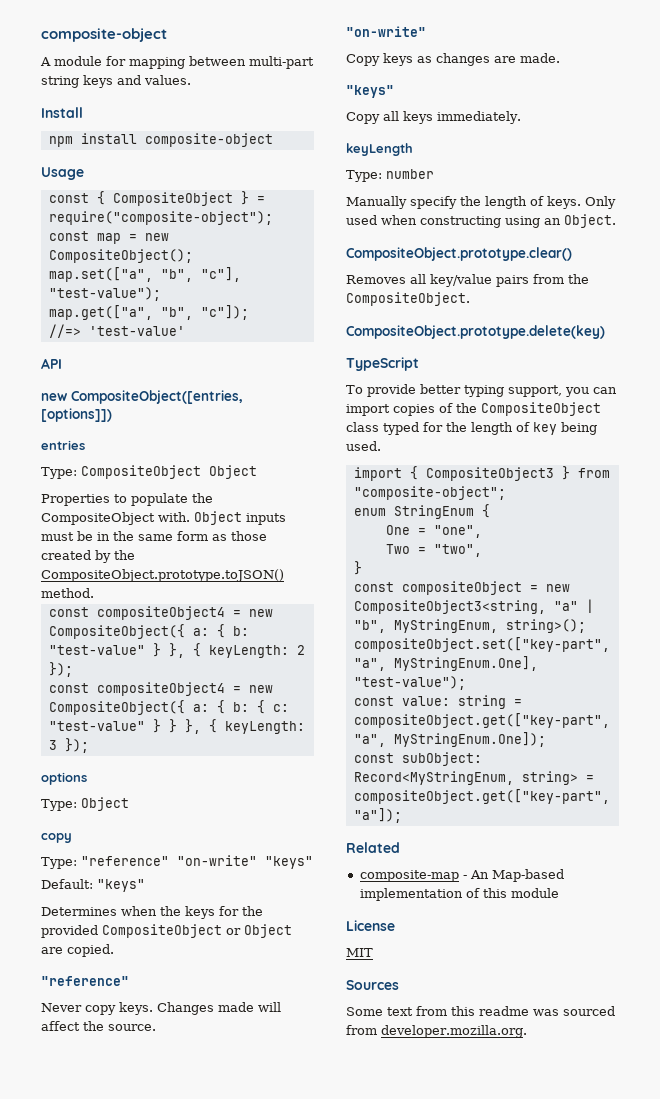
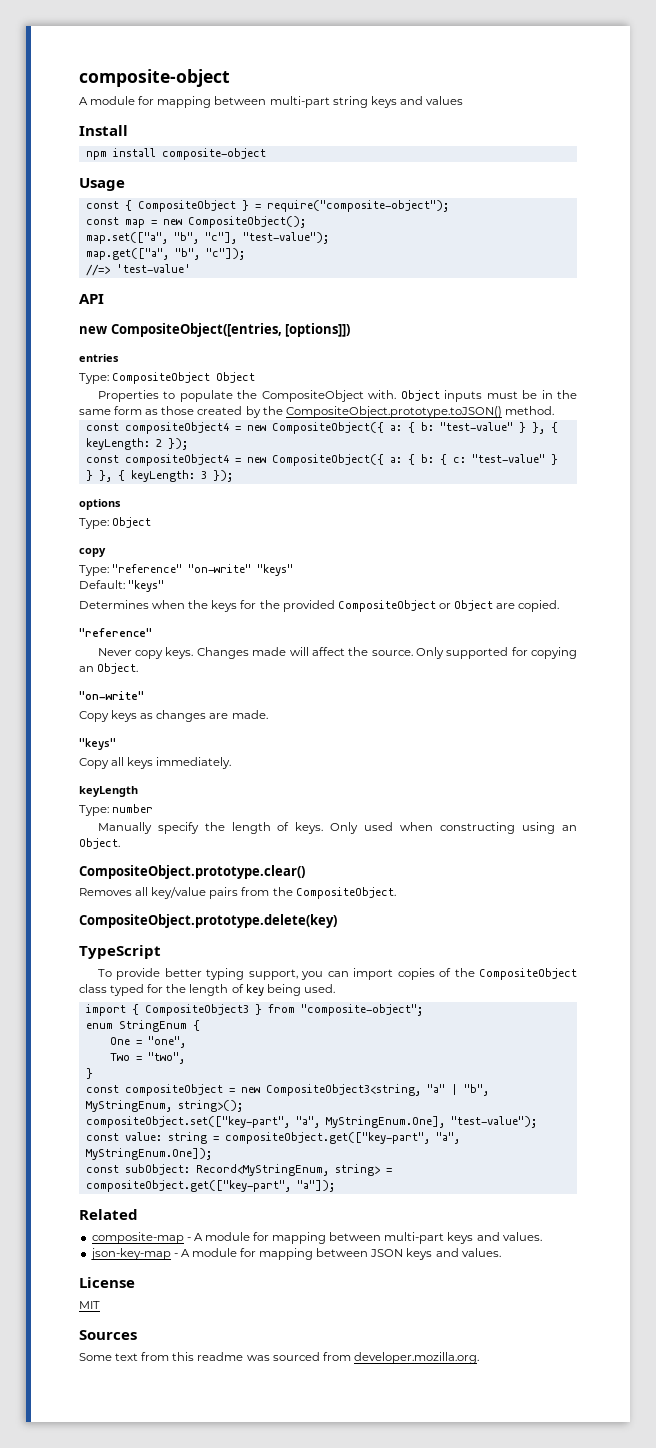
[144,75,191,85] values. -> [425,96,463,105] values
(156, 1027) none -> [415,647,577,659] [79,663,139,674] Only supported for copying an Object.
[469,869,564,882] [359,888,559,901] An Map-based implementation of this module -> [193,1232,542,1244] [89,1248,501,1260] A module for mapping between multi-part keys and values. // json-key-map - A module for mapping between JSON keys and values.

